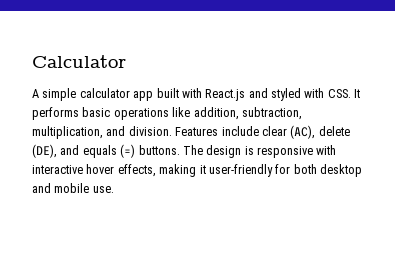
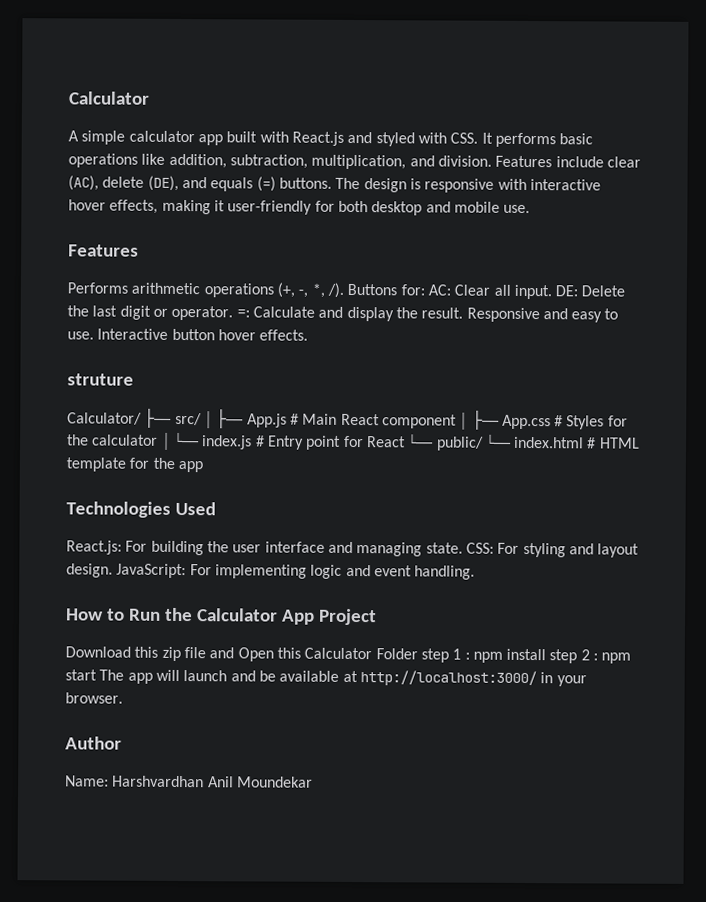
(114, 189) none -> [68,244,139,257] [67,282,626,300] [67,305,619,323] [67,328,309,341] [67,373,134,386] [67,407,628,430] [67,431,640,451] [66,457,203,473] [66,501,216,518] [66,540,640,558] [66,563,476,580] [66,607,377,626] [65,646,632,664] [65,669,587,687] [65,692,123,704] [65,736,122,750] [65,775,313,788] // Features // Performs arithmetic operations (+, -, *, /). Buttons for: AC: Clear all input. DE: Delete the last digit or operator. =: Calculate and display the result. Responsive and easy to use. Interactive button hover effects. // struture // Calculator/ ├── src/ │ ├── App.js # Main React component │ ├── App.css # Styles for the calculator │ └── index.js # Entry point for React └── public/ └── index.html # HTML template for the app // Technologies Used // React.js: For building the user interface and managing state. CSS: For styling and layout design. JavaScript: For implementing logic and event handling. // How to Run the Calculator App Project // Download this zip file and Open this Calculator Folder step 1 : npm install step 2 : npm start The app will launch and be available at http://localhost:3000/ in your browser. // Author // Name: Harshvardhan Anil Moundekar

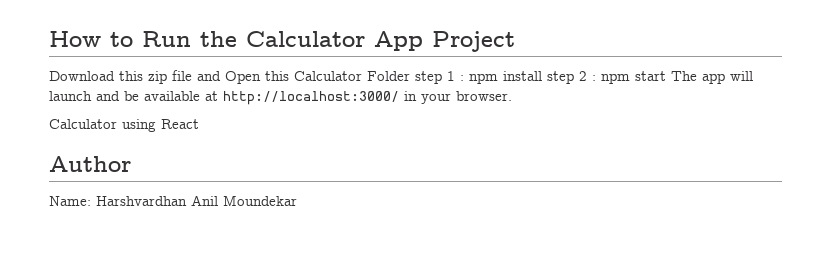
[68,91,150,105] [68,130,594,148] [68,153,641,170] [68,175,601,193] [68,199,531,216] [68,244,139,257] [67,282,626,300] [67,305,619,323] [67,328,309,341] [67,373,134,386] [67,407,628,430] [67,431,640,451] [66,457,203,473] [66,501,216,518] [66,540,640,558] [66,563,476,580] Calculator // A simple calculator app built with React.js and styled with CSS. It performs basic operations like addition, subtraction, multiplication, and division. Features include clear (AC), delete (DE), and equals (=) buttons. The design is responsive with interactive hover effects, making it user-friendly for both desktop and mobile use. // Features // Performs arithmetic operations (+, -, *, /). Buttons for: AC: Clear all input. DE: Delete the last digit or operator. =: Calculate and display the result. Responsive and easy to use. Interactive button hover effects. // struture // Calculator/ ├── src/ │ ├── App.js # Main React component │ ├── App.css # Styles for the calculator │ └── index.js # Entry point for React └── public/ └── index.html # HTML template for the app // Technologies Used // React.js: For building the user interface and managing state. CSS: For styling and layout design. JavaScript: For implementing logic and event handling. // -> (49, 39) none
(123, 698) none -> [49,119,199,132] // Calculator using React

